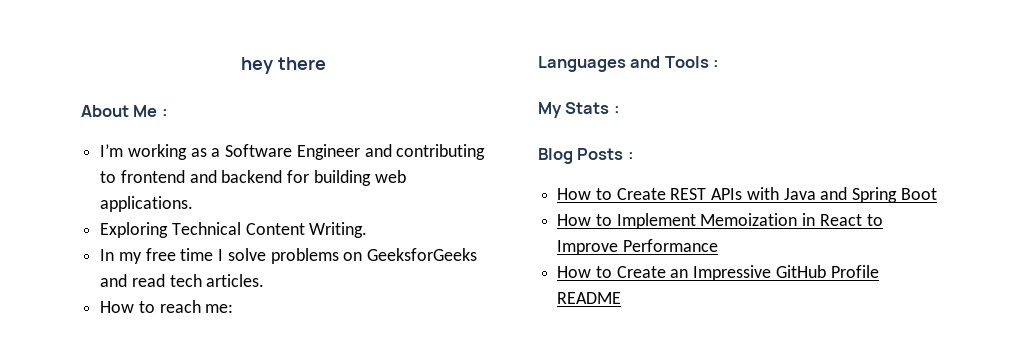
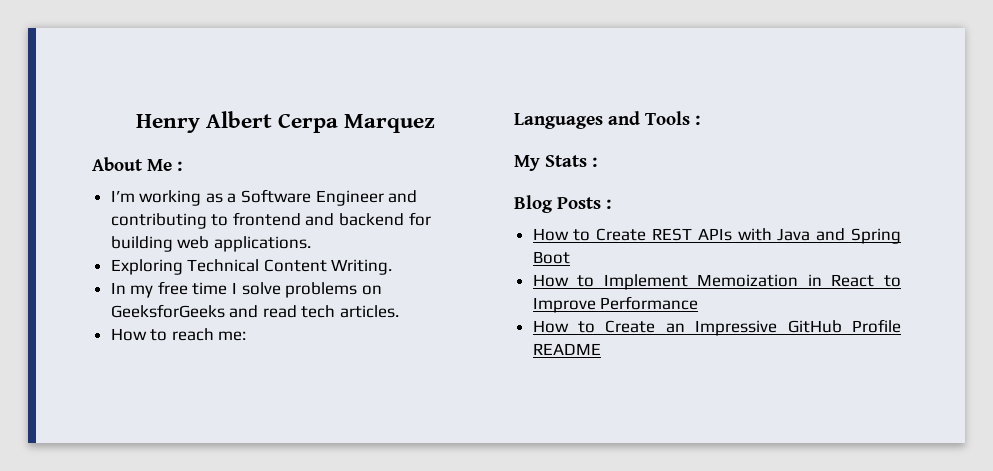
[241,57,326,74] hey there -> [135,111,436,133] Henry Albert Cerpa Marquez

